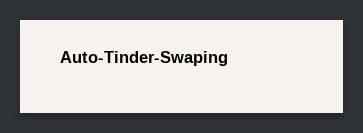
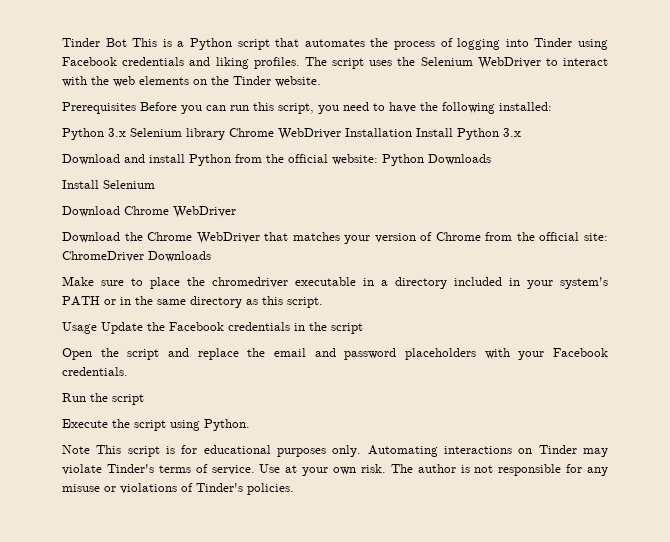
[60,51,228,66] Auto-Tinder-Swaping -> [62,38,609,50] [62,57,608,69] [62,76,321,87] [62,102,552,114] [62,128,521,140] [62,154,491,166] [62,180,155,189] [62,206,236,218] [62,232,609,244] [62,251,211,262] [62,276,608,289] [62,296,323,308] [62,322,363,334] [62,348,608,360] [62,367,128,376] [62,393,144,405] [62,419,250,431] [62,445,608,457] [62,464,608,476] [62,483,294,495] Tinder Bot This is a Python script that automates the process of logging into Tinder using Facebook credentials and liking profiles. The script uses the Selenium WebDriver to interact with the web elements on the Tinder website. // Prerequisites Before you can run this script, you need to have the following installed: // Python 3.x Selenium library Chrome WebDriver Installation Install Python 3.x // Download and install Python from the official website: Python Downloads // Install Selenium // Download Chrome WebDriver // Download the Chrome WebDriver that matches your version of Chrome from the official site: ChromeDriver Downloads // Make sure to place the chromedriver executable in a directory included in your system's PATH or in the same directory as this script. // Usage Update the Facebook credentials in the script // Open the script and replace the email and password placeholders with your Facebook credentials. // Run the script // Execute the script using Python. // Note This script is for educational purposes only. Automating interactions on Tinder may violate Tinder's terms of service. Use at your own risk. The author is not responsible for any misuse or violations of Tinder's policies.

